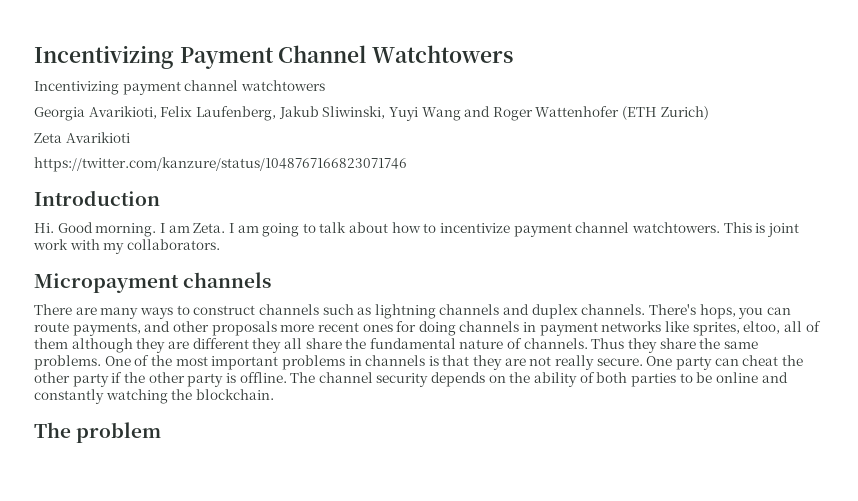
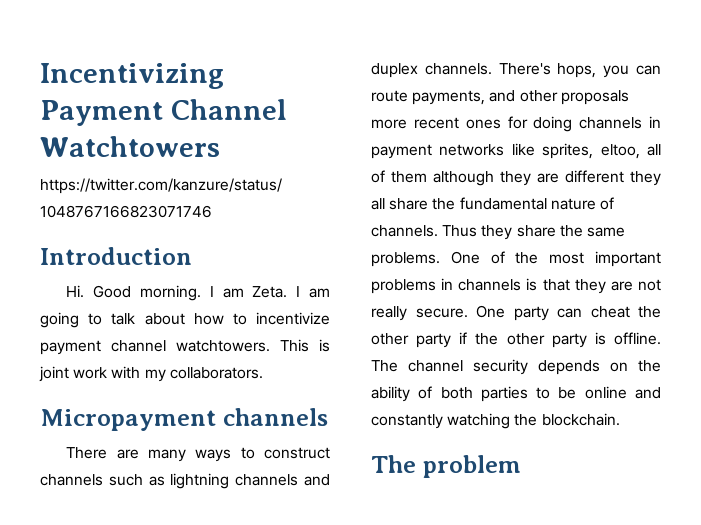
[34,80,325,95] [34,106,709,121] [34,132,130,143] // Incentivizing payment channel watchtowers // Georgia Avarikioti, Felix Laufenberg, Jakub Sliwinski, Yuyi Wang and Roger Wattenhofer (ETH Zurich) // Zeta Avarikioti -> (220, 146) none

